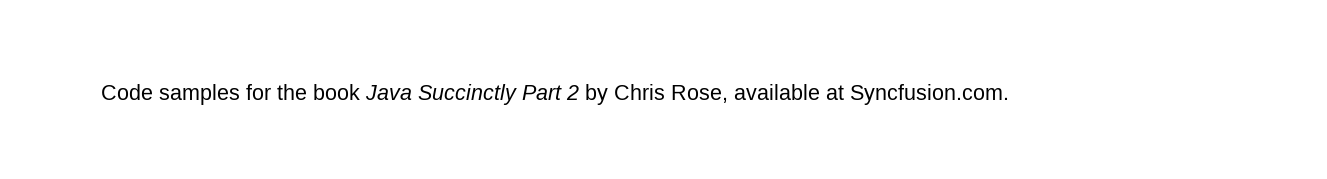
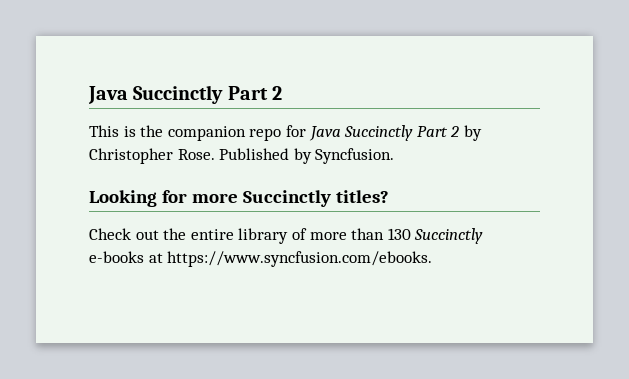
[100,84,360,105] Code samples for the book -> [88,85,282,104] [89,125,306,141] Java Succinctly Part 2 // This is the companion repo for
[613,84,1009,105] Chris Rose, available at Syncfusion.com. -> [89,148,395,164] [89,190,389,207] [89,228,484,244] [89,251,433,267] Christopher Rose. Published by Syncfusion. // Looking for more Succinctly titles? // Check out the entire library of more than 130 Succinctly e-books at https://www.syncfusion.com/ebooks.

